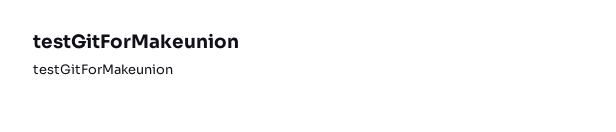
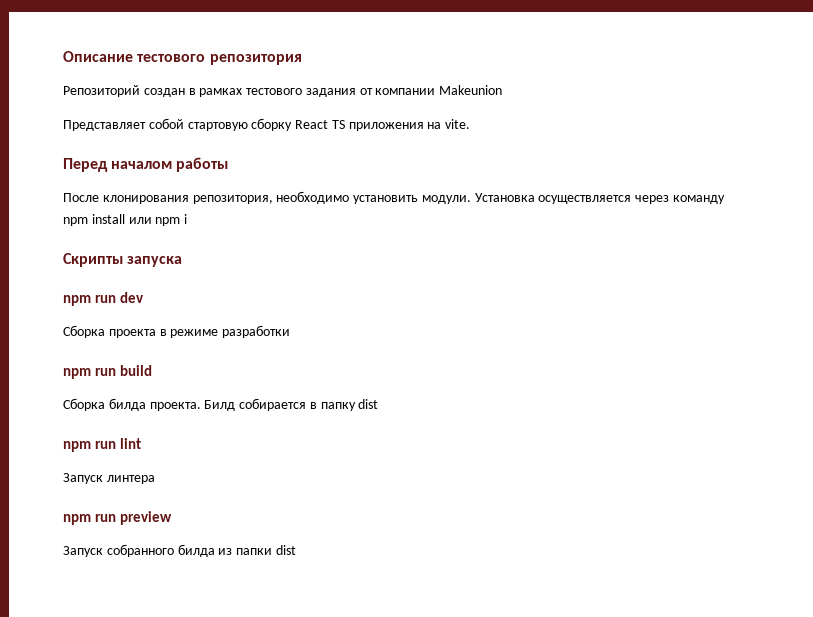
[33,33,239,49] [33,64,173,75] testGitForMakeunion // testGitForMakeunion -> [63,51,302,65] [63,85,503,97] [63,118,471,131] [63,157,229,172] [63,191,726,204] [63,214,188,226] [63,253,183,267] [63,292,144,306] [63,325,291,338] [63,365,152,379] [63,398,379,411] [63,438,141,452] [63,473,155,484] [63,511,172,525] [63,544,296,557] Описание тестового репозитория // Репозиторий создан в рамках тестового задания от компании Makeunion // Представляет собой стартовую сборку React TS приложения на vite. // Перед началом работы // После клонирования репозитория, необходимо установить модули. Установка осуществляется через команду npm install или npm i // Скрипты запуска // npm run dev // Сборка проекта в режиме разработки // npm run build // Сборка билда проекта. Билд собирается в папку dist // npm run lint // Запуск линтера // npm run preview // Запуск собранного билда из папки dist

